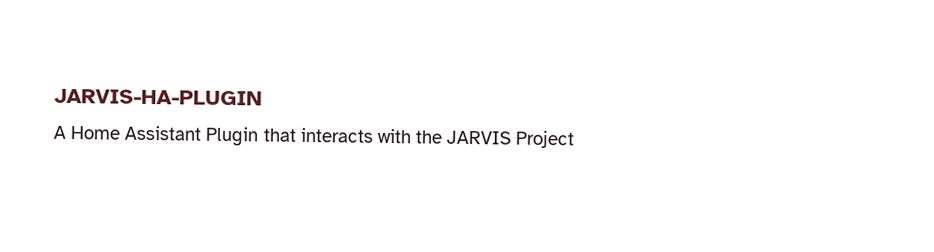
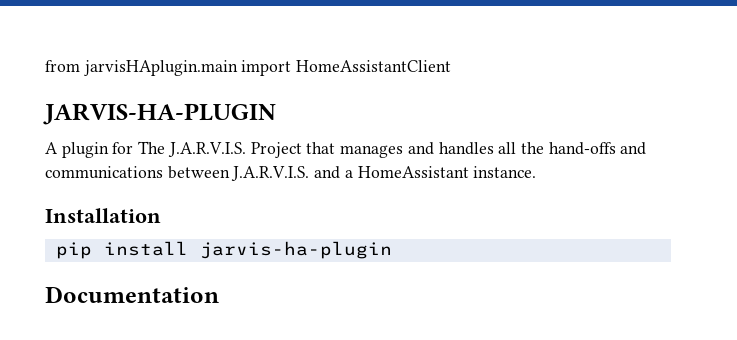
[54,88,262,106] [53,125,575,149] JARVIS-HA-PLUGIN // A Home Assistant Plugin that interacts with the JARVIS Project -> [45,60,452,76] [43,103,276,125] [45,141,647,158] [45,166,537,181] [45,208,161,223] [55,241,392,259] [45,286,219,303] from jarvisHAplugin.main import HomeAssistantClient // JARVIS-HA-PLUGIN // A plugin for The J.A.R.V.I.S. Project that manages and handles all the hand-offs and communications between J.A.R.V.I.S. and a HomeAssistant instance. // Installation // pip install jarvis-ha-plugin // Documentation

